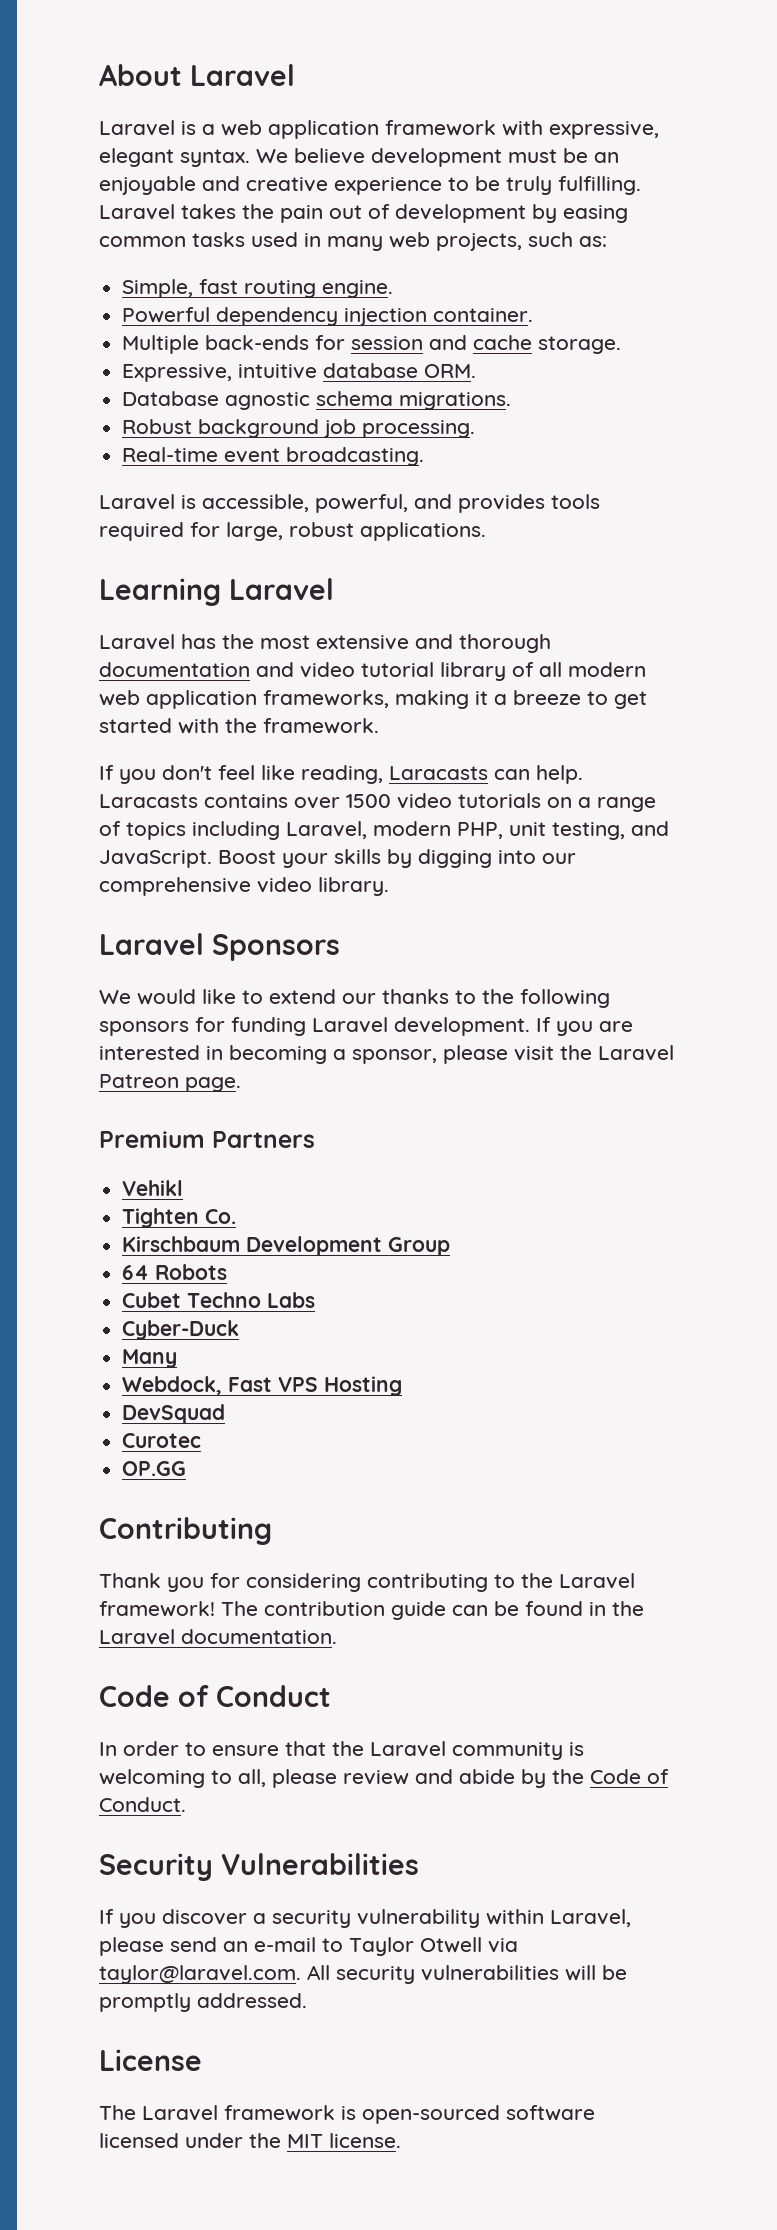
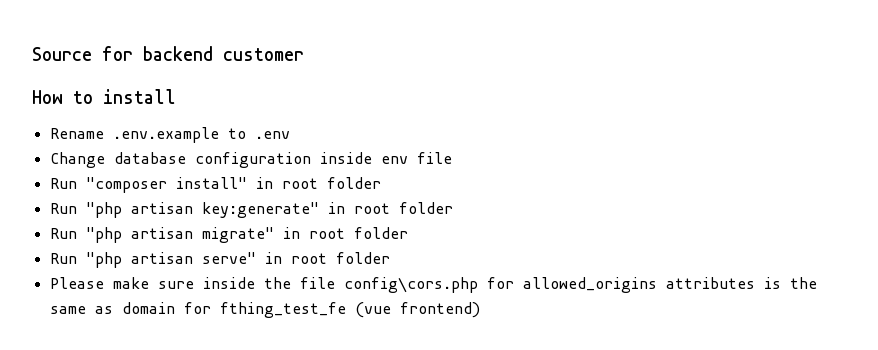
[99,64,295,86] [99,120,659,139] [99,148,619,167] [99,176,641,195] [99,204,628,223] [99,232,607,251] [122,279,394,298] [122,307,534,326] [122,335,622,354] [122,363,477,382] [122,391,512,410] [122,419,476,438] [122,447,425,466] [99,494,600,513] [99,522,486,541] [99,578,334,606] [99,634,551,653] [99,662,646,681] [99,690,647,709] [99,718,379,734] [99,765,583,784] [99,793,656,812] [99,821,669,840] [99,849,576,868] [99,877,389,896] [99,933,340,961] [99,989,610,1008] [99,1017,633,1036] [99,1045,674,1064] [99,1074,241,1092] [99,1131,315,1148] [122,1180,184,1196] [122,1208,237,1228] [122,1236,451,1256] [122,1264,228,1280] [122,1292,316,1308] [122,1320,240,1340] [122,1349,178,1368] [122,1376,403,1396] [122,1404,226,1424] [122,1433,202,1448] [122,1461,187,1476] [99,1517,272,1545] [99,1573,635,1592] [99,1601,644,1620] [99,1629,337,1645] [99,1685,331,1707] [99,1741,584,1760] [99,1769,669,1788] [99,1797,186,1812] [99,1853,419,1881] [99,1909,631,1928] [99,1937,518,1956] [99,1965,627,1984] [99,1993,307,2012] [99,2049,202,2071] [99,2105,595,2124] [99,2133,401,2148] About Laravel // Laravel is a web application framework with expressive, elegant syntax. We believe development must be an enjoyable and creative experience to be truly fulfilling. Laravel takes the pain out of development by easing common tasks used in many web projects, such as: // Simple, fast routing engine. // Powerful dependency injection container. // Multiple back-ends for session and cache storage. // Expressive, intuitive database ORM. // Database agnostic schema migrations. // Robust background job processing. // Real-time event broadcasting. // Laravel is accessible, powerful, and provides tools required for large, robust applications. // Learning Laravel // Laravel has the most extensive and thorough documentation and video tutorial library of all modern web application frameworks, making it a breeze to get started with the framework. // If you don't feel like reading, Laracasts can help. Laracasts contains over 1500 video tutorials on a range of topics including Laravel, modern PHP, unit testing, and JavaScript. Boost your skills by digging into our comprehensive video library. // Laravel Sponsors // We would like to extend our thanks to the following sponsors for funding Laravel development. If you are interested in becoming a sponsor, please visit the Laravel Patreon page. // Premium Partners // Vehikl // Tighten Co. // Kirschbaum Development Group // 64 Robots // Cubet Techno Labs // Cyber-Duck // Many // Webdock, Fast VPS Hosting // DevSquad // Curotec // OP.GG // Contributing // Thank you for considering contributing to the Laravel framework! The contribution guide can be found in the Laravel documentation. // Code of Conduct // In order to ensure that the Laravel community is welcoming to all, please review and abide by the Code of Conduct. // Security Vulnerabilities // If you discover a security vulnerability within Laravel, please send an e-mail to Taylor Otwell via taylor@laravel.com. All security vulnerabilities will be promptly addressed. // License // The Laravel framework is open-sourced software licensed under the MIT license. -> [32,46,304,61] [32,89,176,104] [49,127,290,143] [49,152,452,168] [49,177,381,193] [49,202,453,218] [49,227,408,243] [49,252,390,268] [49,277,817,293] [49,302,480,318] Source for backend customer // How to install // Rename .env.example to .env // Change database configuration inside env file // Run "composer install" in root folder // Run "php artisan key:generate" in root folder // Run "php artisan migrate" in root folder // Run "php artisan serve" in root folder // Please make sure inside the file config\cors.php for allowed_origins attributes is the same as domain for fthing_test_fe (vue frontend)

